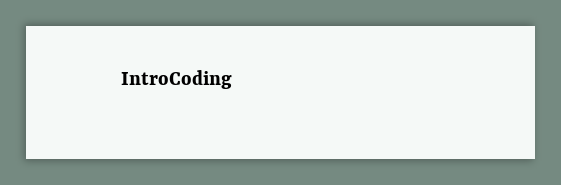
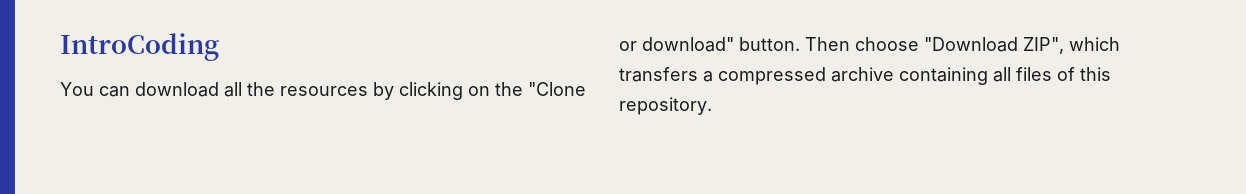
(232, 79) none -> [60,82,586,100] [619,37,1120,54] [619,67,1111,85] [619,97,712,115] // You can download all the resources by clicking on the "Clone or download" button. Then choose "Download ZIP", which transfers a compressed archive containing all files of this repository.

